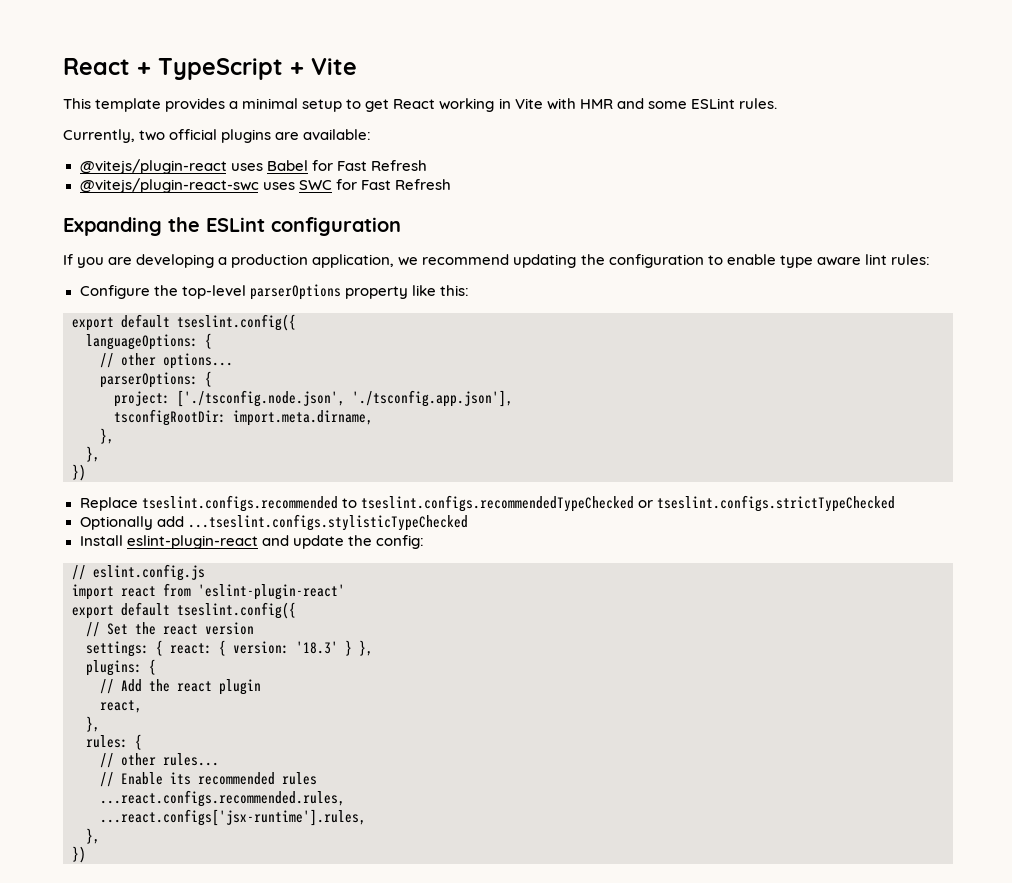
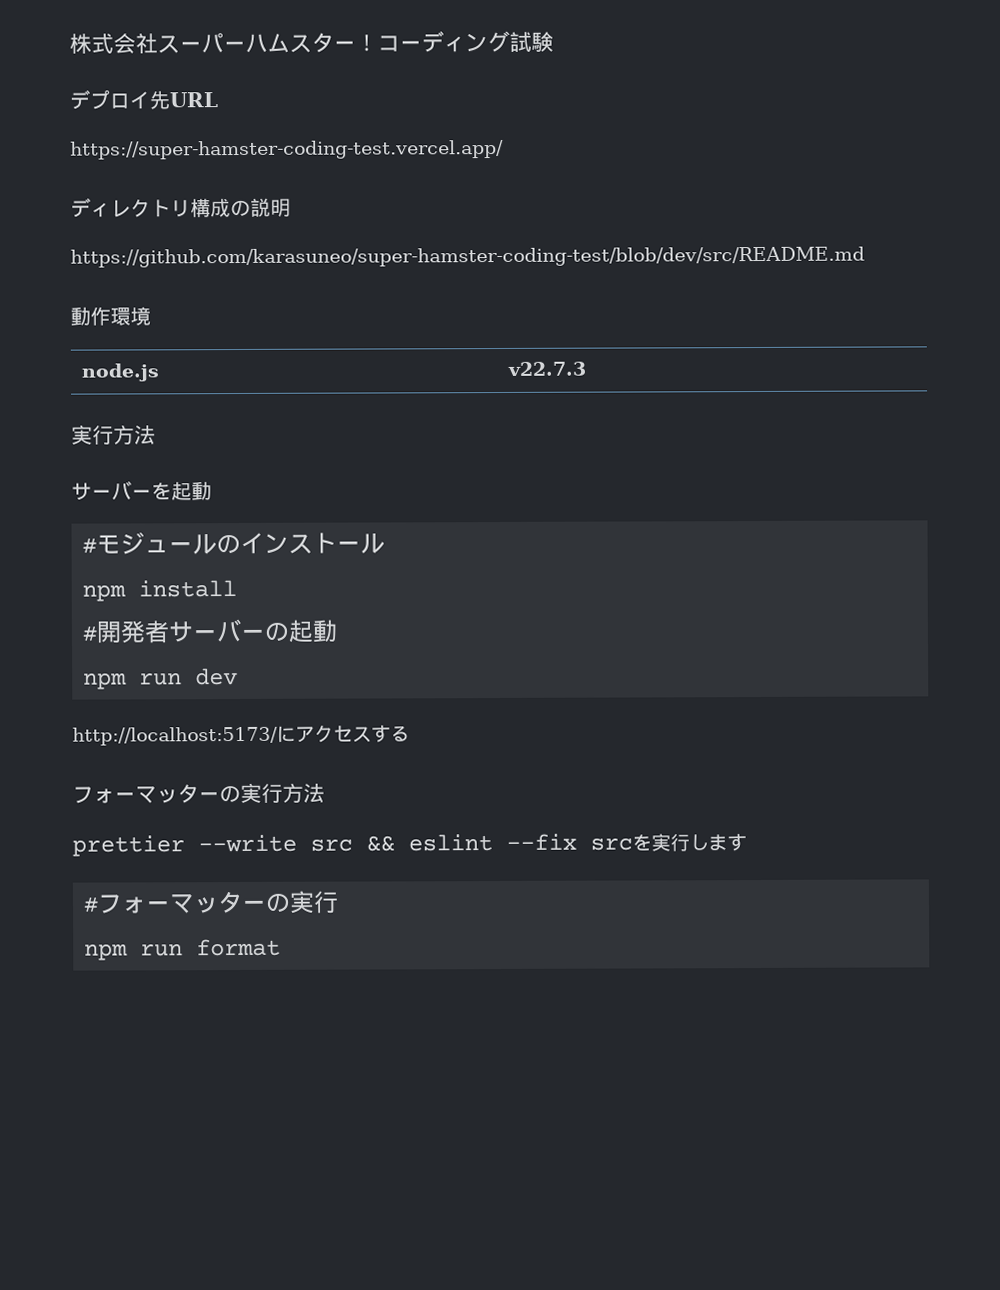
[63,58,357,80] [63,98,777,112] [63,129,372,143] [79,159,427,174] [79,178,451,193] [63,217,401,236] [63,254,930,268] [79,284,469,300] [72,314,296,331] [86,333,212,350] [100,353,233,369] [100,371,212,388] [114,390,513,407] [114,409,373,426] [100,428,114,444] [86,446,100,462] [72,464,86,481] [79,495,895,512] [79,514,468,531] [79,535,424,549] [72,564,205,581] [72,583,345,600] [72,602,296,619] [86,622,254,637] [86,640,373,657] [86,659,156,676] [100,679,261,695] [100,700,142,713] [86,716,100,732] [86,734,142,750] [100,753,219,768] [100,772,317,787] [100,790,345,807] [100,809,366,826] [86,828,100,844] [72,846,86,863] React + TypeScript + Vite // This template provides a minimal setup to get React working in Vite with HMR and some ESLint rules. // Currently, two official plugins are available: // @vitejs/plugin-react uses Babel for Fast Refresh // @vitejs/plugin-react-swc uses SWC for Fast Refresh // Expanding the ESLint configuration // If you are developing a production application, we recommend updating the configuration to enable type aware lint rules: // Configure the top-level parserOptions property like this: // export default tseslint.config({ // languageOptions: { // // other options... // parserOptions: { // project: ['./tsconfig.node.json', './tsconfig.app.json'], // tsconfigRootDir: import.meta.dirname, // }, // }, // }) // Replace tseslint.configs.recommended to tseslint.configs.recommendedTypeChecked or tseslint.configs.strictTypeChecked // Optionally add ...tseslint.configs.stylisticTypeChecked // Install eslint-plugin-react and update the config: // // eslint.config.js // import react from 'eslint-plugin-react' // export default tseslint.config({ // // Set the react version // settings: { react: { version: '18.3' } }, // plugins: { // // Add the react plugin // react, // }, // rules: { // // other rules... // // Enable its recommended rules // ...react.configs.recommended.rules, // ...react.configs['jsx-runtime'].rules, // }, // }) -> [69,30,554,54] [69,89,218,110] [70,139,504,160] [70,197,291,218] [70,246,865,268] [70,306,151,326] [80,363,159,382] [506,361,586,376] [71,424,156,445] [71,480,212,501] [82,532,386,555] [82,580,238,602] [82,618,338,644] [83,668,239,690] [72,724,410,746] [72,782,325,804] [72,833,747,857] [83,890,340,914] [84,938,282,961] 株式会社スーパーハムスター！コーディング試験 // デプロイ先URL // https://super-hamster-coding-test.vercel.app/ // ディレクトリ構成の説明 // https://github.com/karasuneo/super-hamster-coding-test/blob/dev/src/README.md // 動作環境 // node.js | v22.7.3 // 実行方法 // サーバーを起動 // #モジュールのインストール // npm install // #開発者サーバーの起動 // npm run dev // http://localhost:5173/にアクセスする // フォーマッターの実行方法 // prettier --write src && eslint --fix srcを実行します // #フォーマッターの実行 // npm run format

